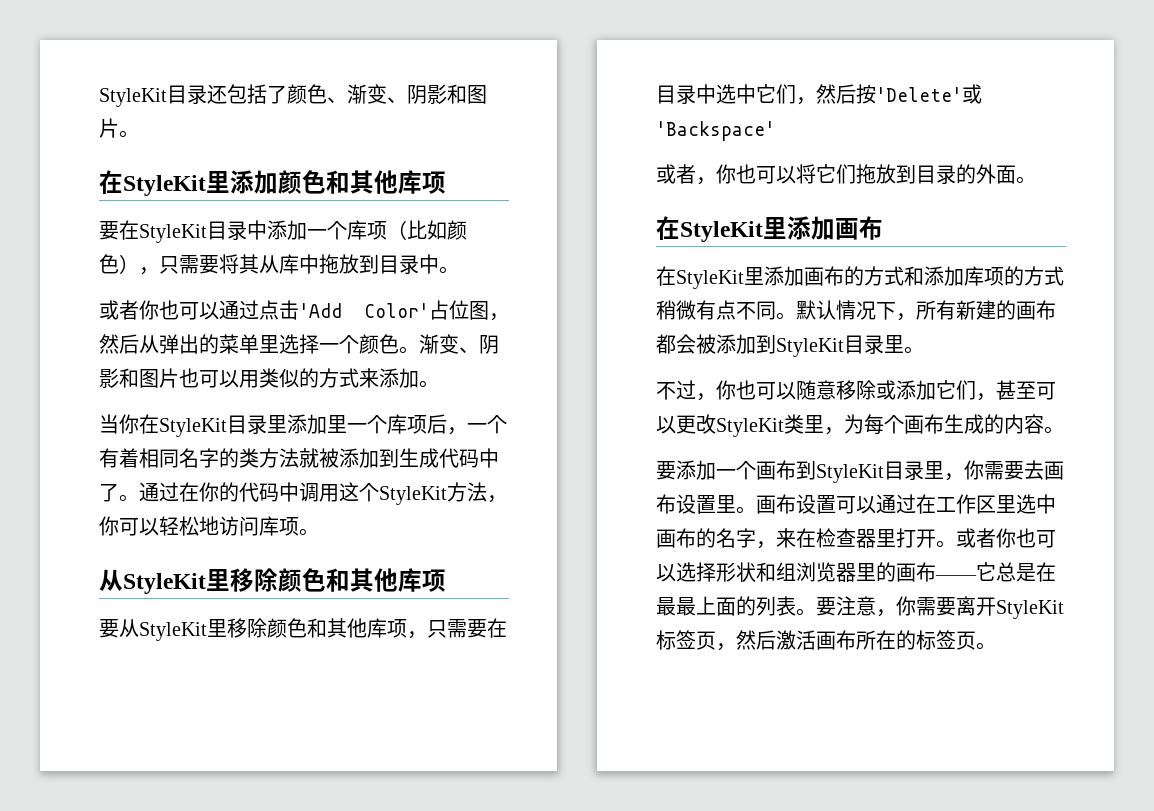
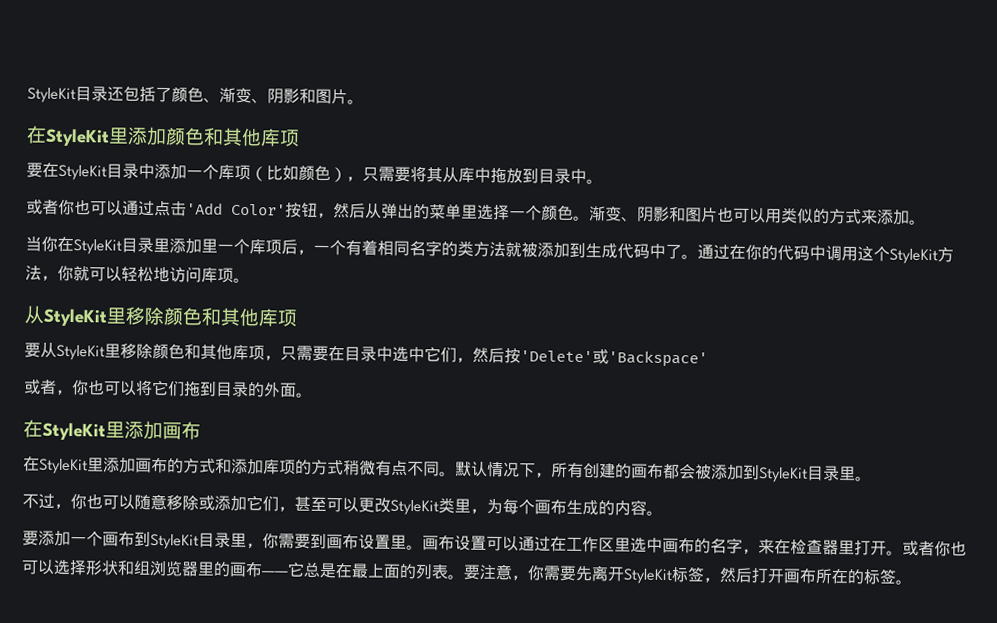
[429,300,489,320] 占位图 -> [285,202,318,218] 按钮
(119, 526) none -> [73,266,90,282] 就
[876,164,896,184] 放 -> (201, 389) none
[956,300,976,320] 新 -> [583,463,600,479] 创
[1024,460,1044,480] 去 -> [310,533,327,550] 到
[676,597,696,616] 最 -> (369, 571) none
(956, 606) none -> [575,565,593,582] 先
[696,630,816,651] 页，然后激活 -> [703,567,785,584] ，然后打开
[956,631,976,650] 页 -> (897, 576) none

